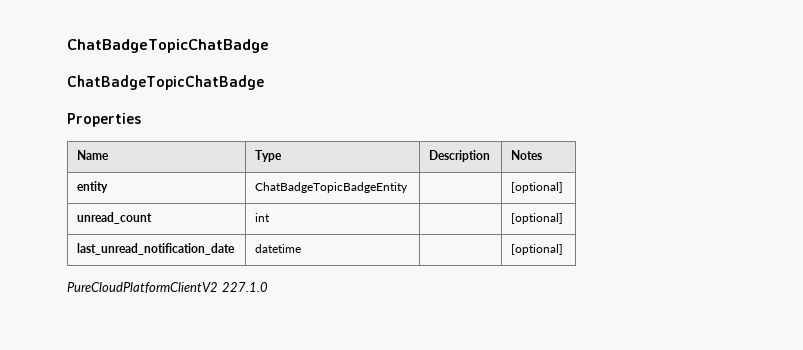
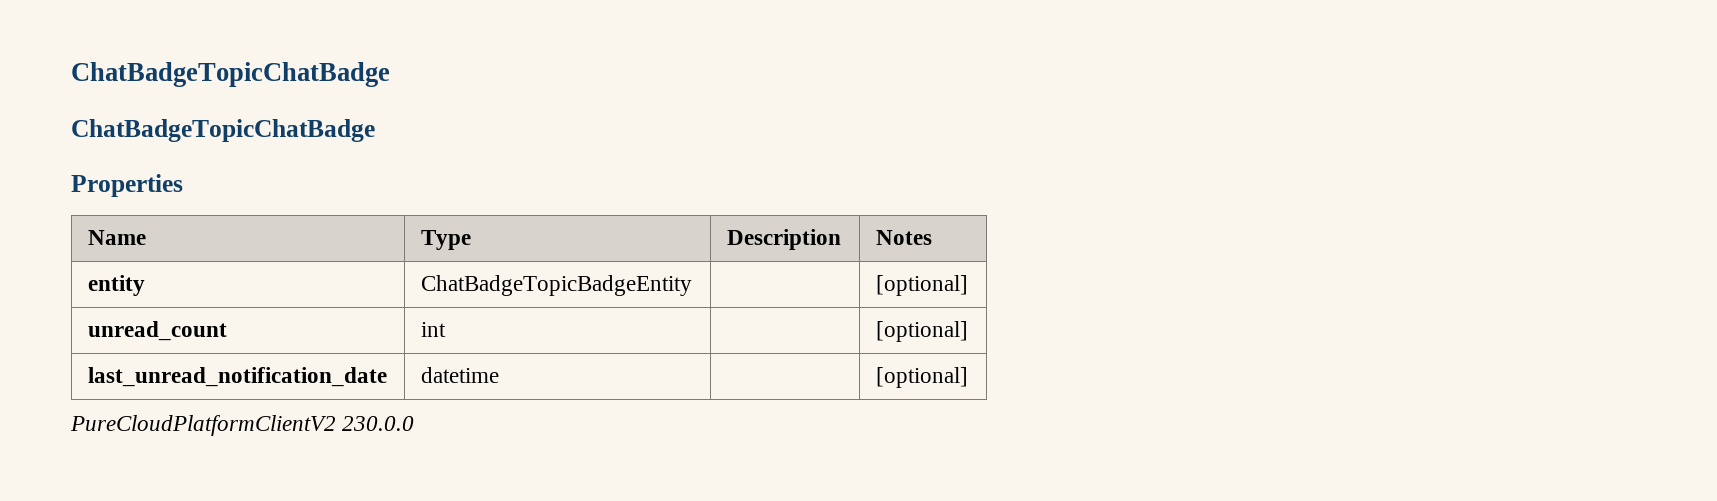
[221,282,268,292] 227.1.0 -> [342,416,415,431] 230.0.0

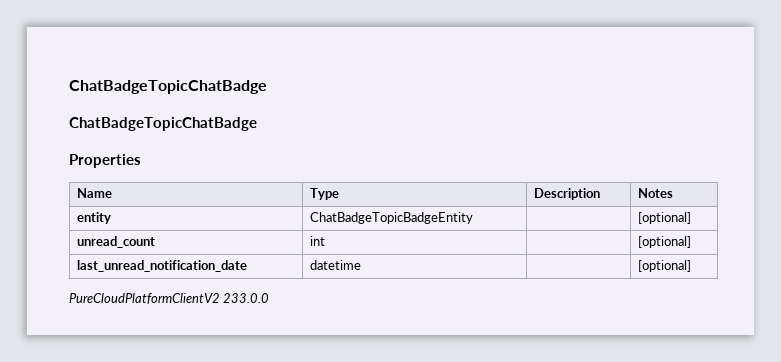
[342,416,415,431] 230.0.0 -> [223,293,270,303] 233.0.0

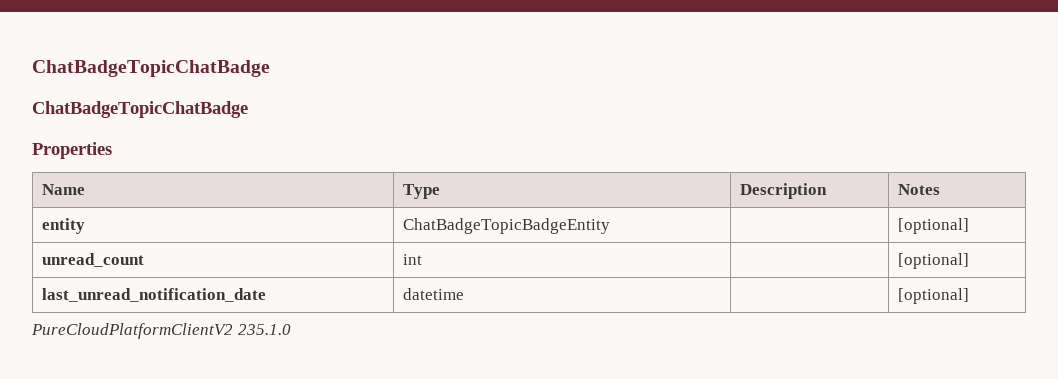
[223,293,270,303] 233.0.0 -> [237,324,291,335] 235.1.0

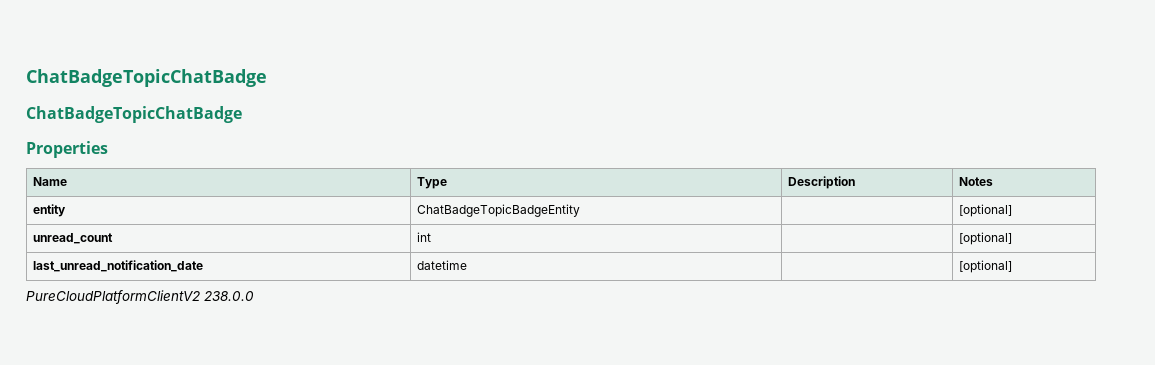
[237,324,291,335] 235.1.0 -> [204,291,254,301] 238.0.0

